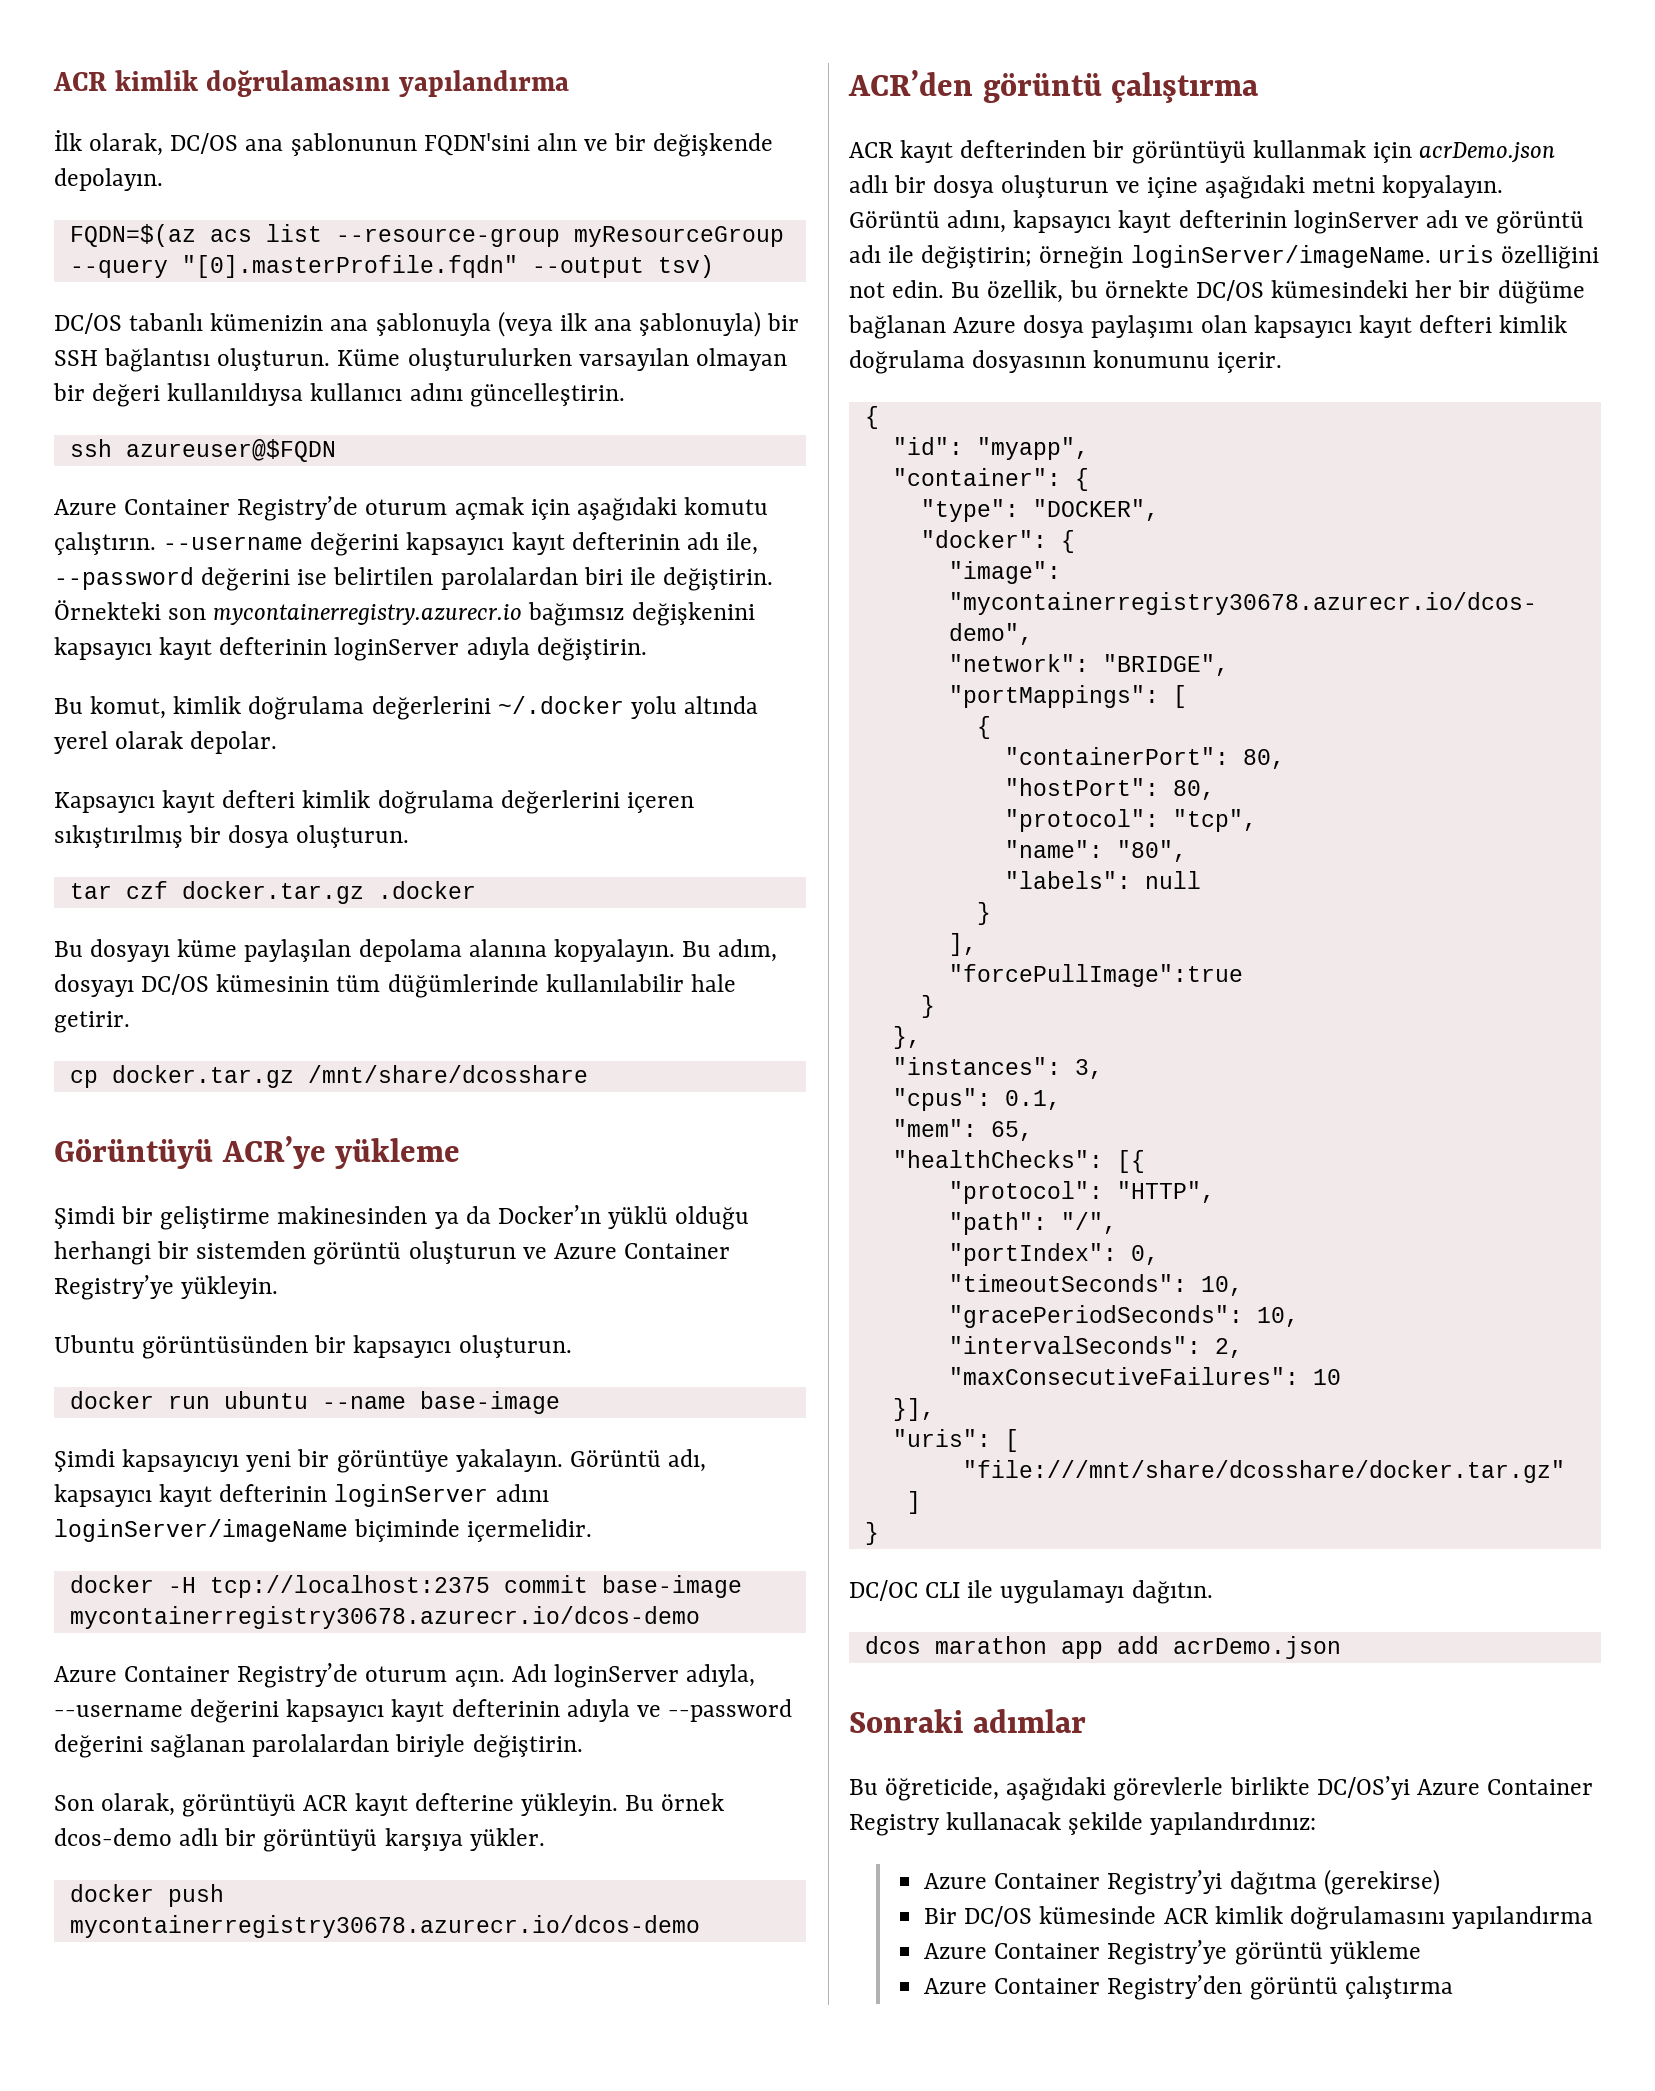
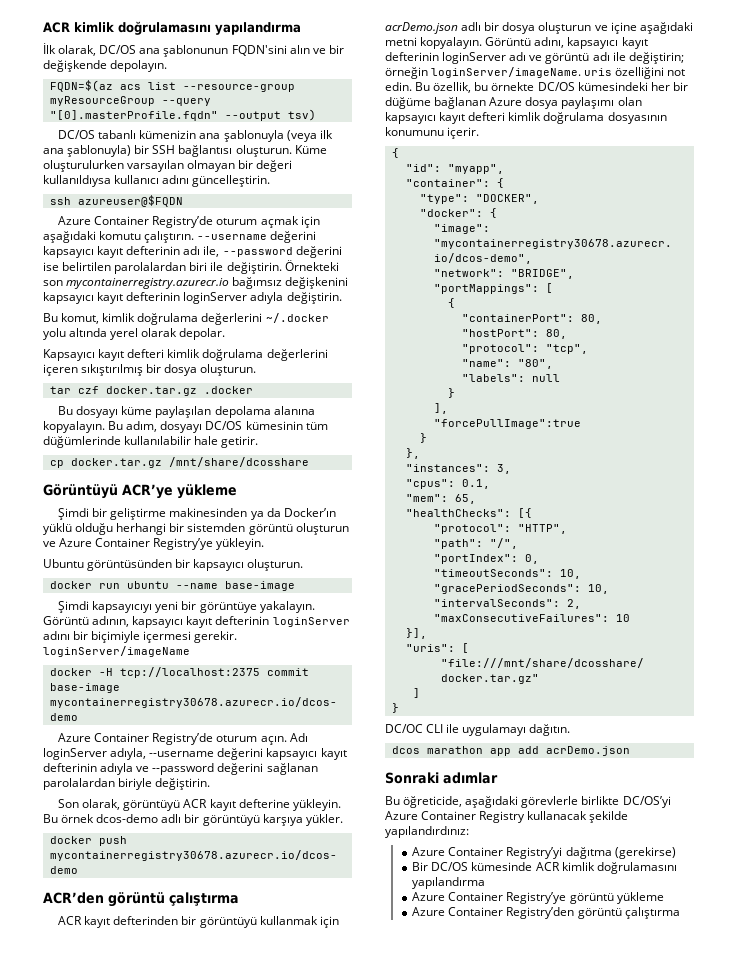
[668,1449,707,1472] adı, -> [92,616,130,627] adının,
(549, 1493) none -> [73,631,238,643] bir biçimiyle içermesi gerekir.
[354,1519,593,1542] biçiminde içermelidir. -> (190, 651) none

